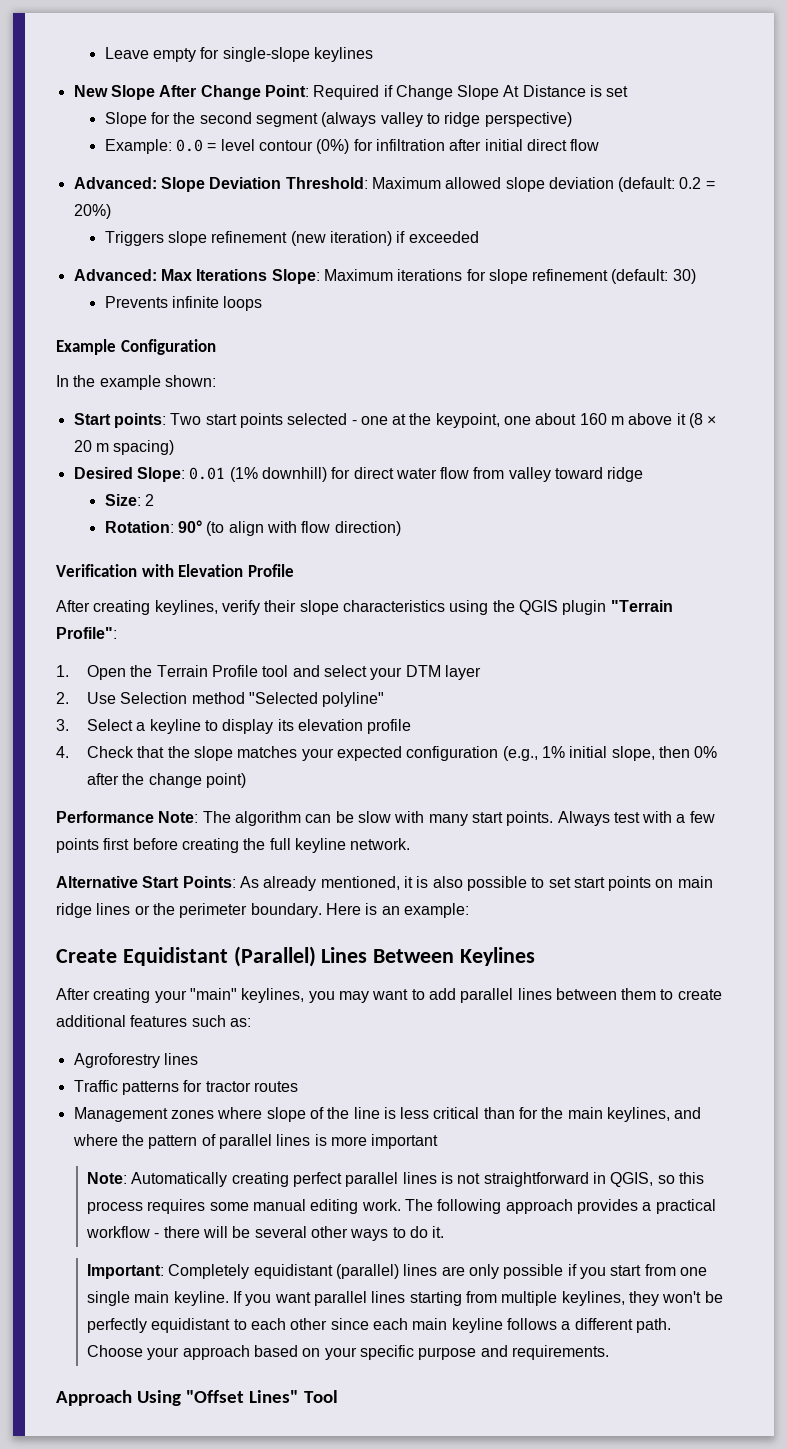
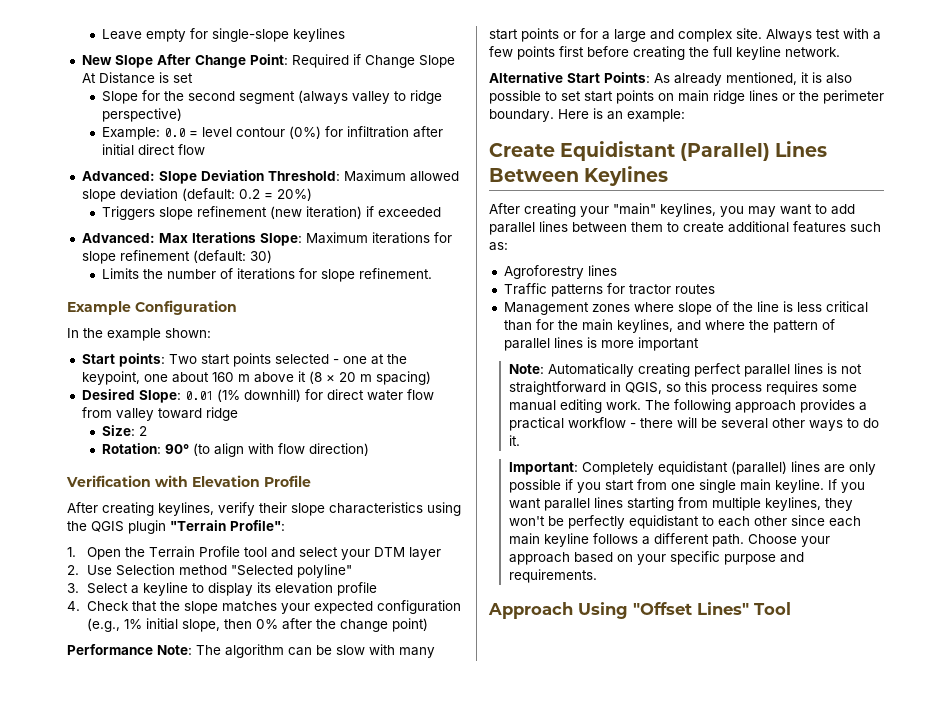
[104,296,263,311] Prevents infinite loops -> [101,268,432,282] Limits the number of iterations for slope refinement.
[506,811,554,826] points. -> [521,28,762,42] points or for a large and complex site.

